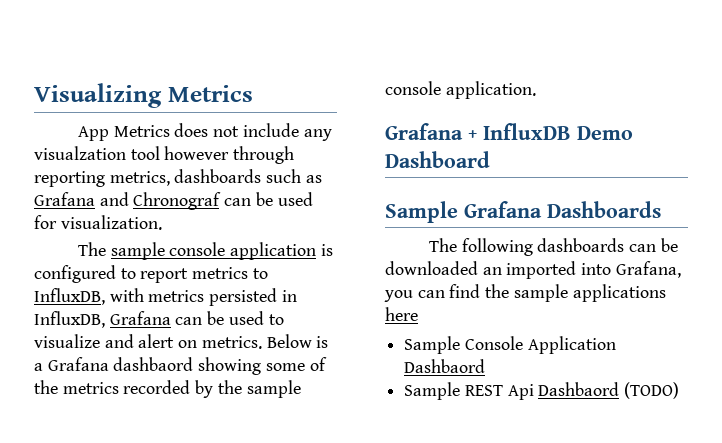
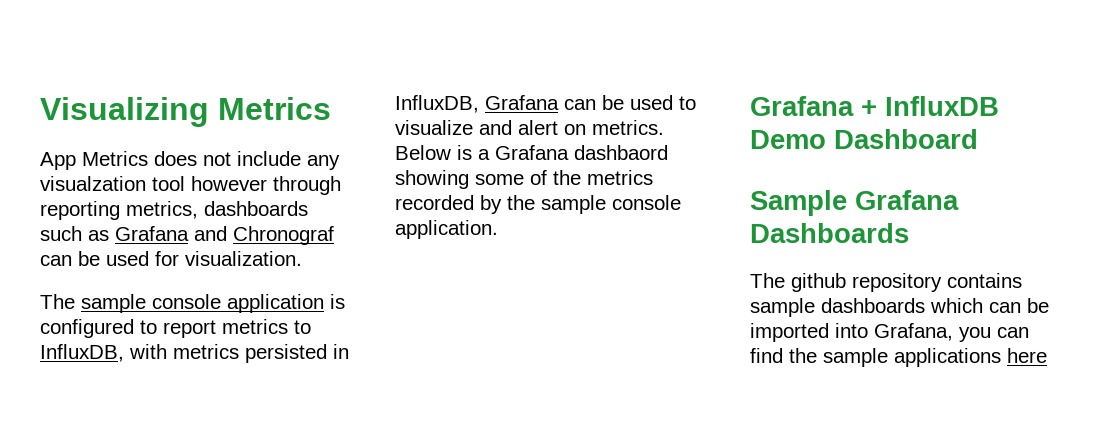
[461,238,678,256] [385,261,502,275] following dashboards can be downloaded an -> [791,273,1022,292] [750,298,1049,317] github repository contains sample dashboards which can be
[404,336,616,354] [404,359,486,373] [404,382,680,400] // Sample Console Application Dashbaord // Sample REST Api Dashbaord (TODO) -> (1047, 355) none

